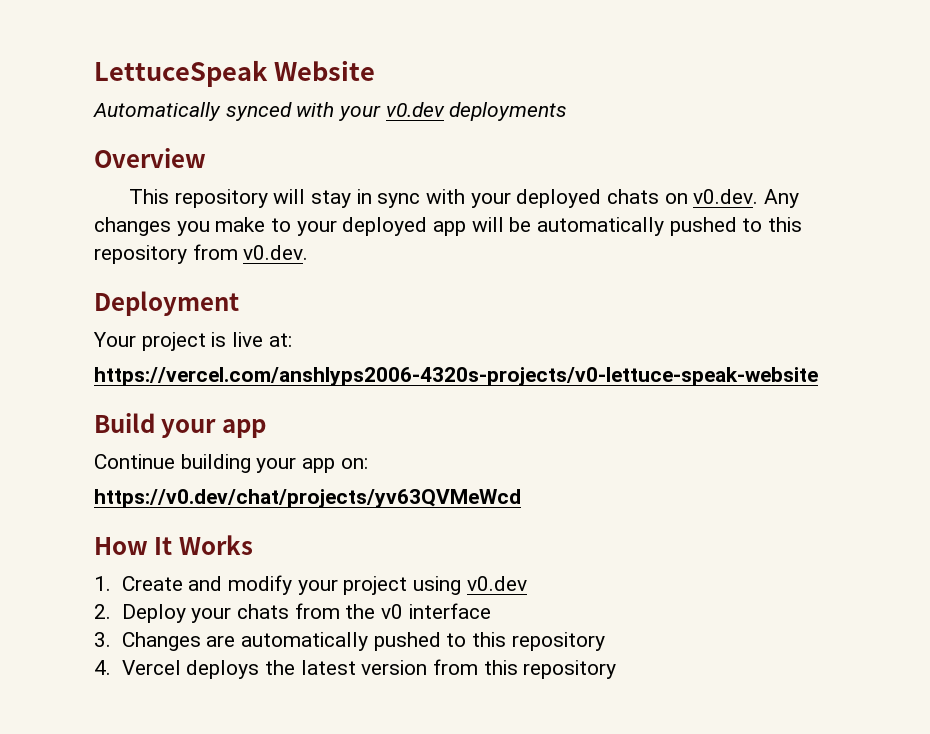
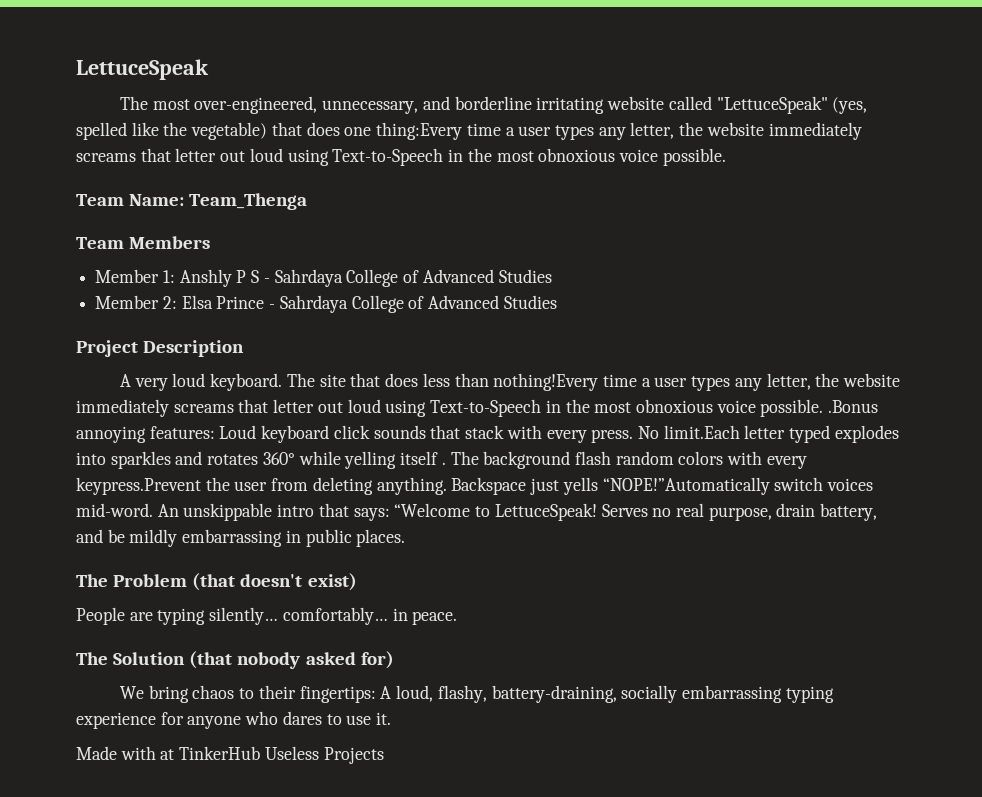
[273,60,375,81] [93,102,568,121] [94,148,206,168] [128,189,799,208] [94,217,803,236] [94,244,309,264] [94,291,239,316] [93,332,292,351] [94,367,818,386] [94,413,266,438] [94,454,368,473] [94,489,521,508] [94,535,253,555] [94,575,527,595] [94,603,491,623] [94,632,605,651] [94,659,617,679] Website // Automatically synced with your v0.dev deployments // Overview // This repository will stay in sync with your deployed chats on v0.dev. Any changes you make to your deployed app will be automatically pushed to this repository from v0.dev. // Deployment // Your project is live at: // https://vercel.com/anshlyps2006-4320s-projects/v0-lettuce-speak-website // Build your app // Continue building your app on: // https://v0.dev/chat/projects/yv63QVMeWcd // How It Works // 1. Create and modify your project using v0.dev // 2. Deploy your chats from the v0 interface // 3. Changes are automatically pushed to this repository // 4. Vercel deploys the latest version from this repository -> [119,96,868,114] [76,122,862,140] [76,148,726,166] [76,193,308,210] [76,236,211,249] [95,269,552,287] [95,295,557,313] [76,340,245,357] [119,373,901,391] [76,399,879,417] [76,425,899,443] [76,451,807,469] [76,477,873,495] [76,503,878,521] [76,529,406,547] [76,573,357,591] [76,607,458,625] [76,651,394,669] [119,685,834,703] [76,711,392,729] [76,746,384,764] // The most over-engineered, unnecessary, and borderline irritating website called "LettuceSpeak" (yes, spelled like the vegetable) that does one thing:Every time a user types any letter, the website immediately screams that letter out loud using Text-to-Speech in the most obnoxious voice possible. // Team Name: Team_Thenga // Team Members // Member 1: Anshly P S - Sahrdaya College of Advanced Studies // Member 2: Elsa Prince - Sahrdaya College of Advanced Studies // Project Description // A very loud keyboard. The site that does less than nothing!Every time a user types any letter, the website immediately screams that letter out loud using Text-to-Speech in the most obnoxious voice possible. .Bonus annoying features: Loud keyboard click sounds that stack with every press. No limit.Each letter typed explodes into sparkles and rotates 360° while yelling itself . The background flash random colors with every keypress.Prevent the user from deleting anything. Backspace just yells “NOPE!”Automatically switch voices mid-word. An unskippable intro that says: “Welcome to LettuceSpeak! Serves no real purpose, drain battery, and be mildly embarrassing in public places. // The Problem (that doesn't exist) // People are typing silently… comfortably… in peace. // The Solution (that nobody asked for) // We bring chaos to their fingertips: A loud, flashy, battery-draining, socially embarrassing typing experience for anyone who dares to use it. // Made with at TinkerHub Useless Projects

